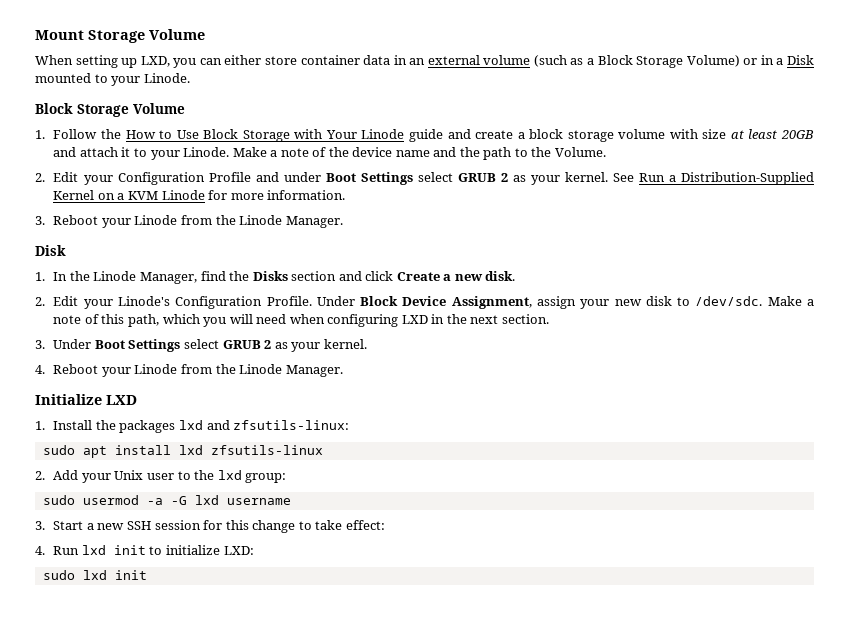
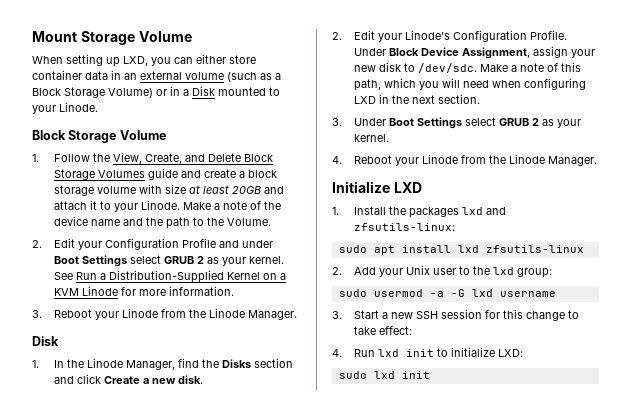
[125,129,405,142] How to Use Block Storage with Your Linode -> [112,152,273,164] [53,169,145,180] View, Create, and Delete Block Storage Volumes

